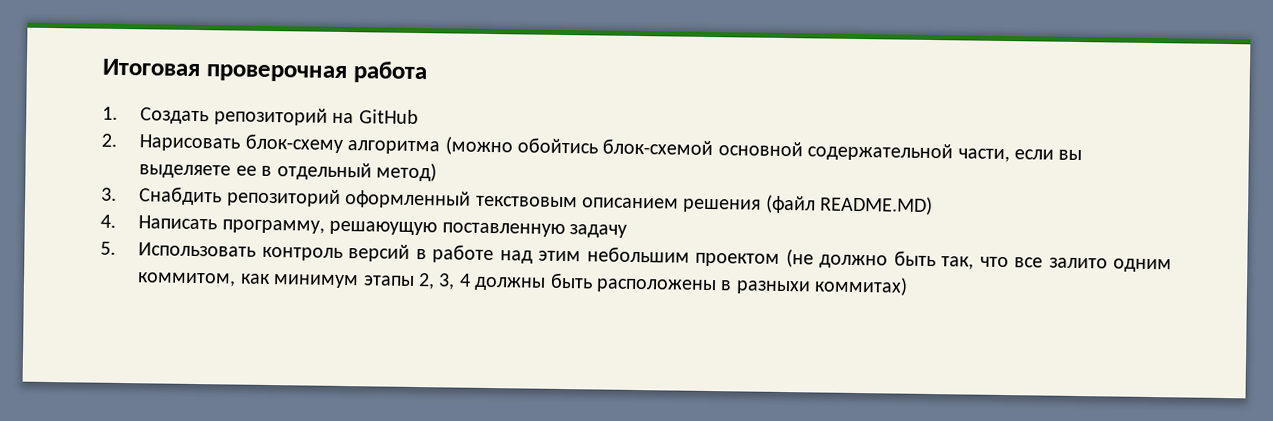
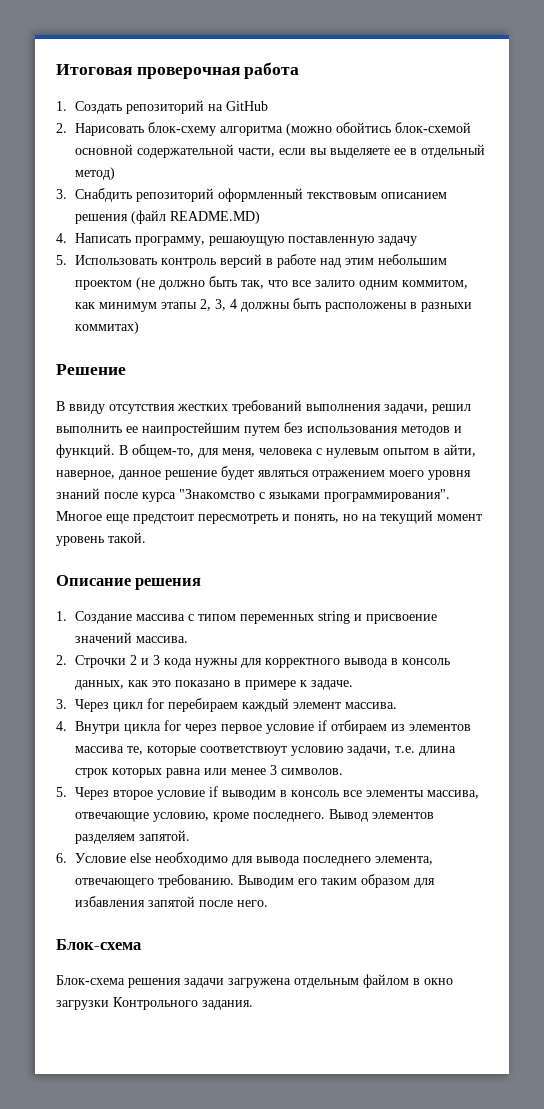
(909, 286) none -> [56,364,126,375] [56,400,471,414] [56,422,462,436] [56,444,476,458] [56,466,471,480] [56,488,450,502] [56,510,482,524] [56,532,146,546] [56,575,202,590] [56,611,438,624] [75,632,189,643] [56,655,451,668] [75,680,354,690] [56,698,398,712] [56,720,472,734] [75,746,457,756] [75,765,344,778] [56,786,480,800] [75,809,435,822] [75,830,191,844] [56,852,434,866] [75,874,436,888] [75,896,269,907] [56,939,141,950] [56,974,453,988] [56,997,253,1010] // Решение // В ввиду отсутствия жестких требований выполнения задачи, решил выполнить ее наипростейшим путем без использования методов и функций. В общем-то, для меня, человека с нулевым опытом в айти, наверное, данное решение будет являться отражением моего уровня знаний после курса "Знакомство с языками программирования". Многое еще предстоит пересмотреть и понять, но на текущий момент уровень такой. // Описание решения // 1. Создание массива с типом переменных string и присвоение значений массива. // 2. Строчки 2 и 3 кода нужны для корректного вывода в консоль данных, как это показано в примере к задаче. // 3. Через цикл for перебираем каждый элемент массива. // 4. Внутри цикла for через первое условие if отбираем из элементов массива те, которые соответствюут условию задачи, т.е. длина строк которых равна или менее 3 символов. // 5. Через второе условие if выводим в консоль все элементы массива, отвечающие условию, кроме последнего. Вывод элементов разделяем запятой. // 6. Условие else необходимо для вывода последнего элемента, отвечающего требованию. Выводим его таким образом для избавления запятой после него. // Блок-схема // Блок-схема решения задачи загружена отдельным файлом в окно загрузки Контрольного задания.

